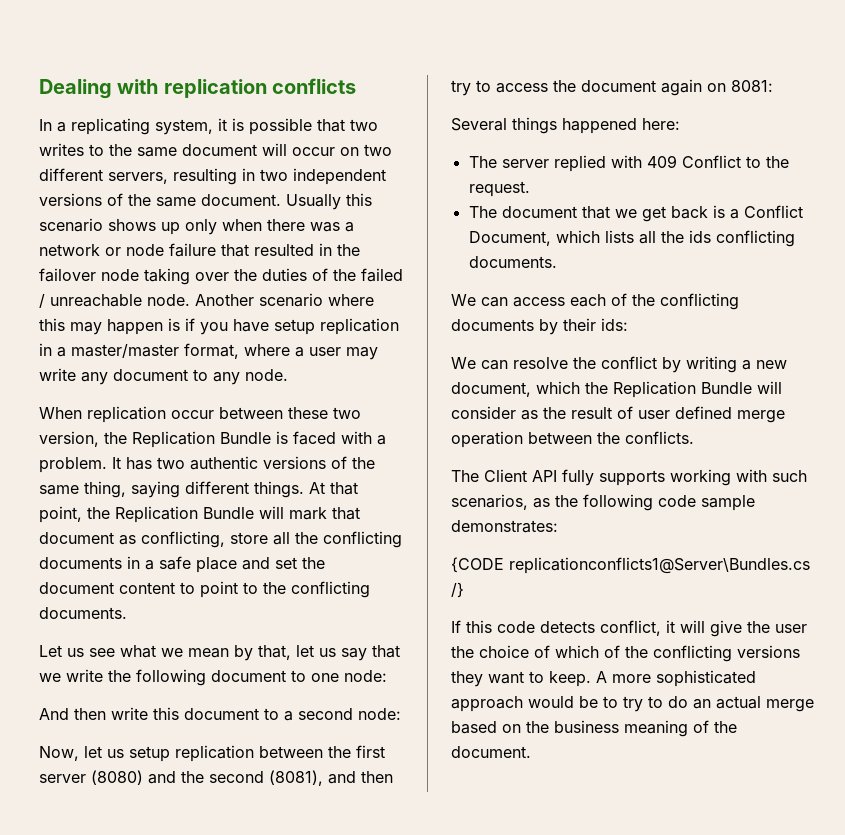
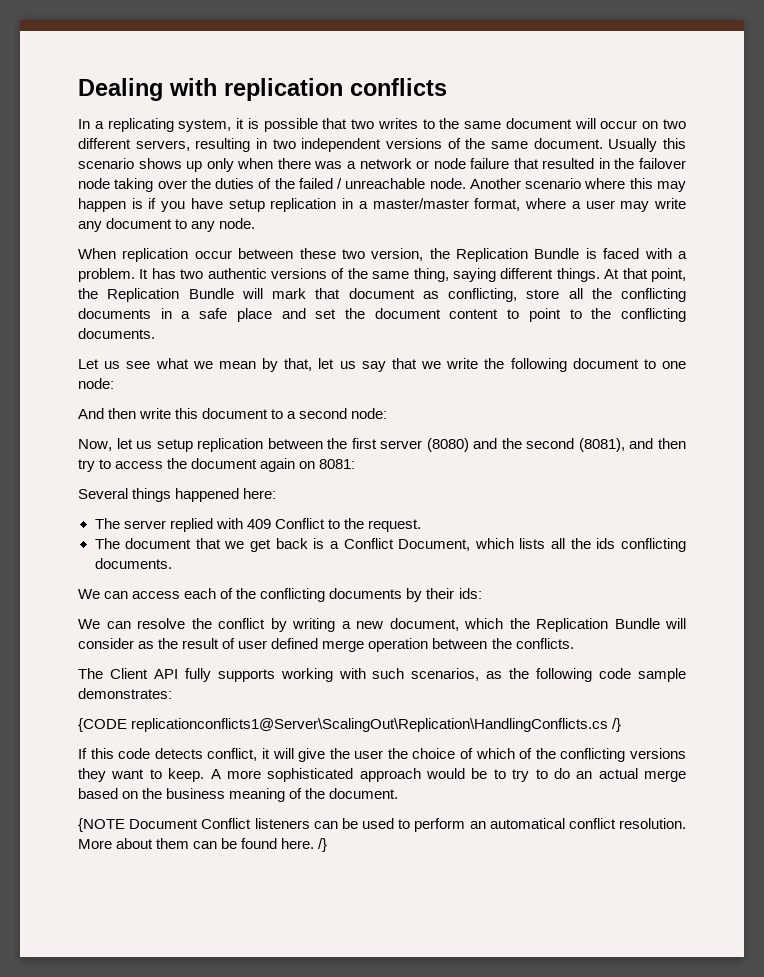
[509,557,810,574] replicationconflicts1@Server\Bundles.cs -> [131,718,609,732] replicationconflicts1@Server\ScalingOut\Replication\HandlingConflicts.cs
(531, 752) none -> [78,818,687,832] [78,838,328,852] // {NOTE Document Conflict listeners can be used to perform an automatical conflict resolution. More about them can be found here. /}

